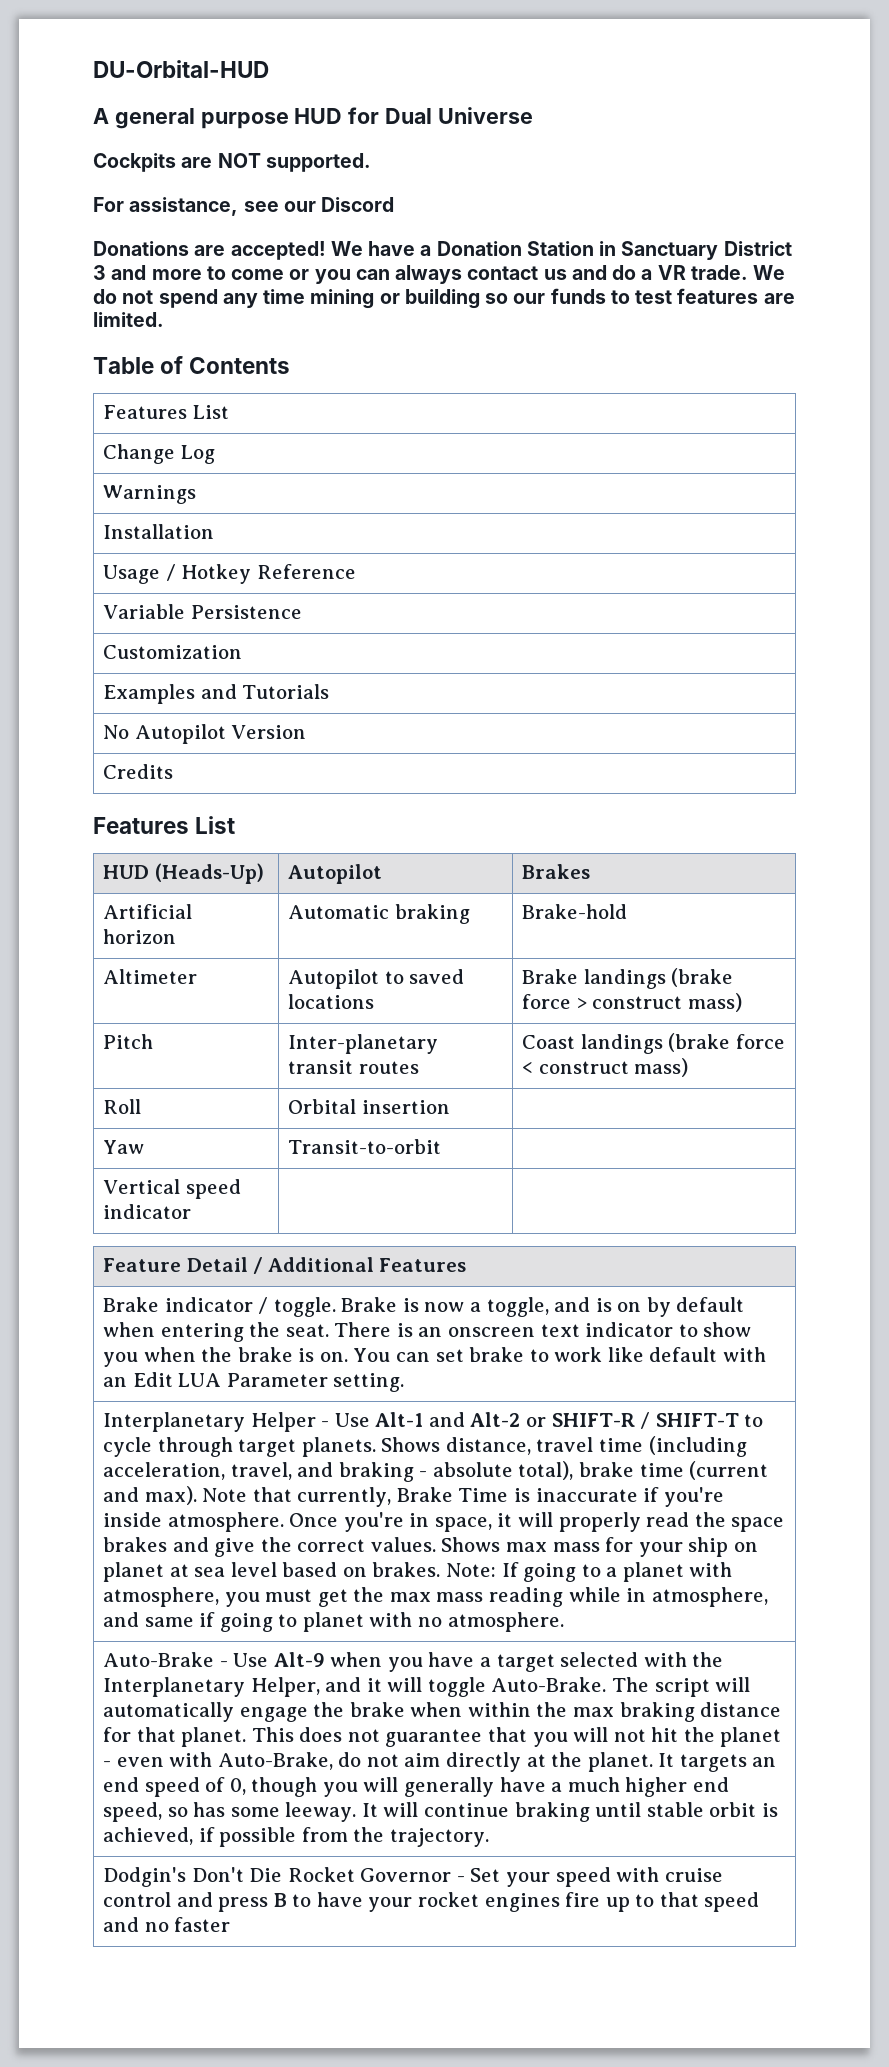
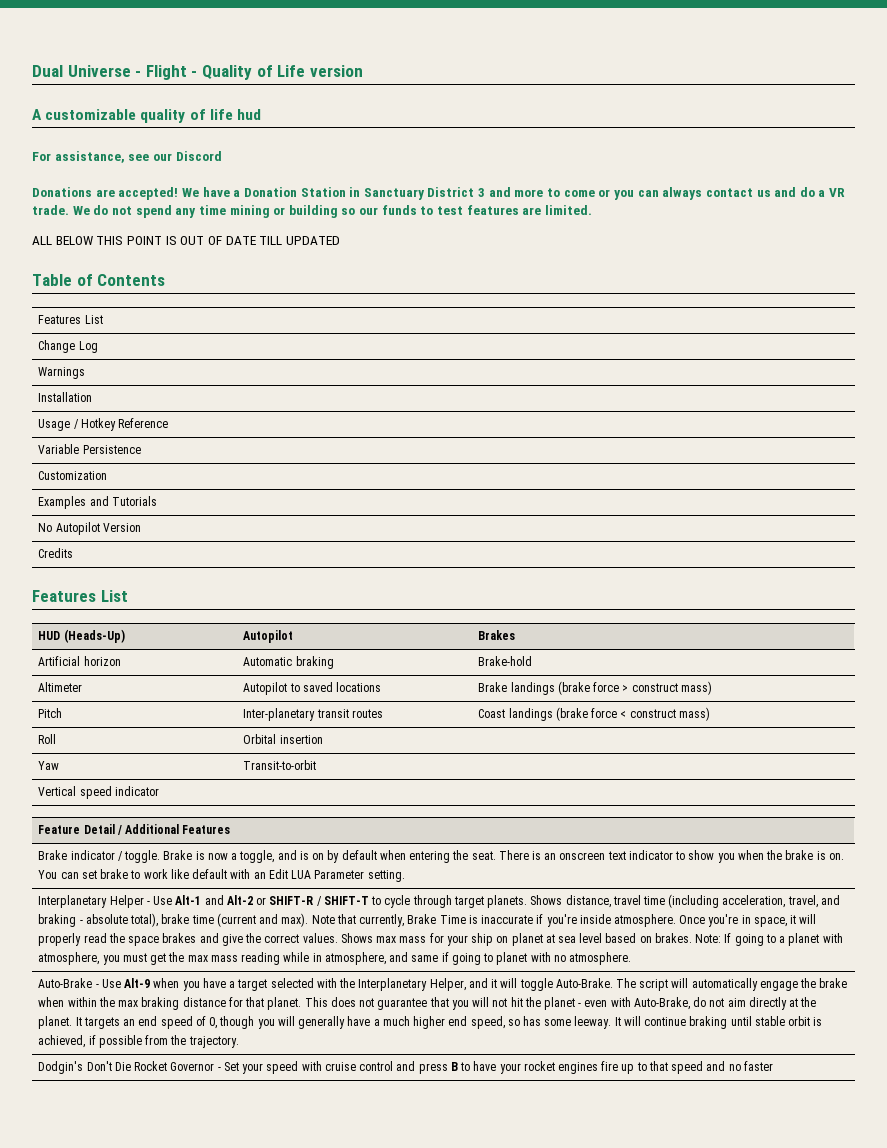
[93,60,269,78] [93,107,533,129] [93,153,371,172] DU-Orbital-HUD // A general purpose HUD for Dual Universe // Cockpits are NOT supported. -> [32,65,363,80] [32,109,261,123] Dual Universe - Flight - Quality of Life version // A customizable quality of life hud
(164, 319) none -> [32,236,340,245] // ALL BELOW THIS POINT IS OUT OF DATE TILL UPDATED

